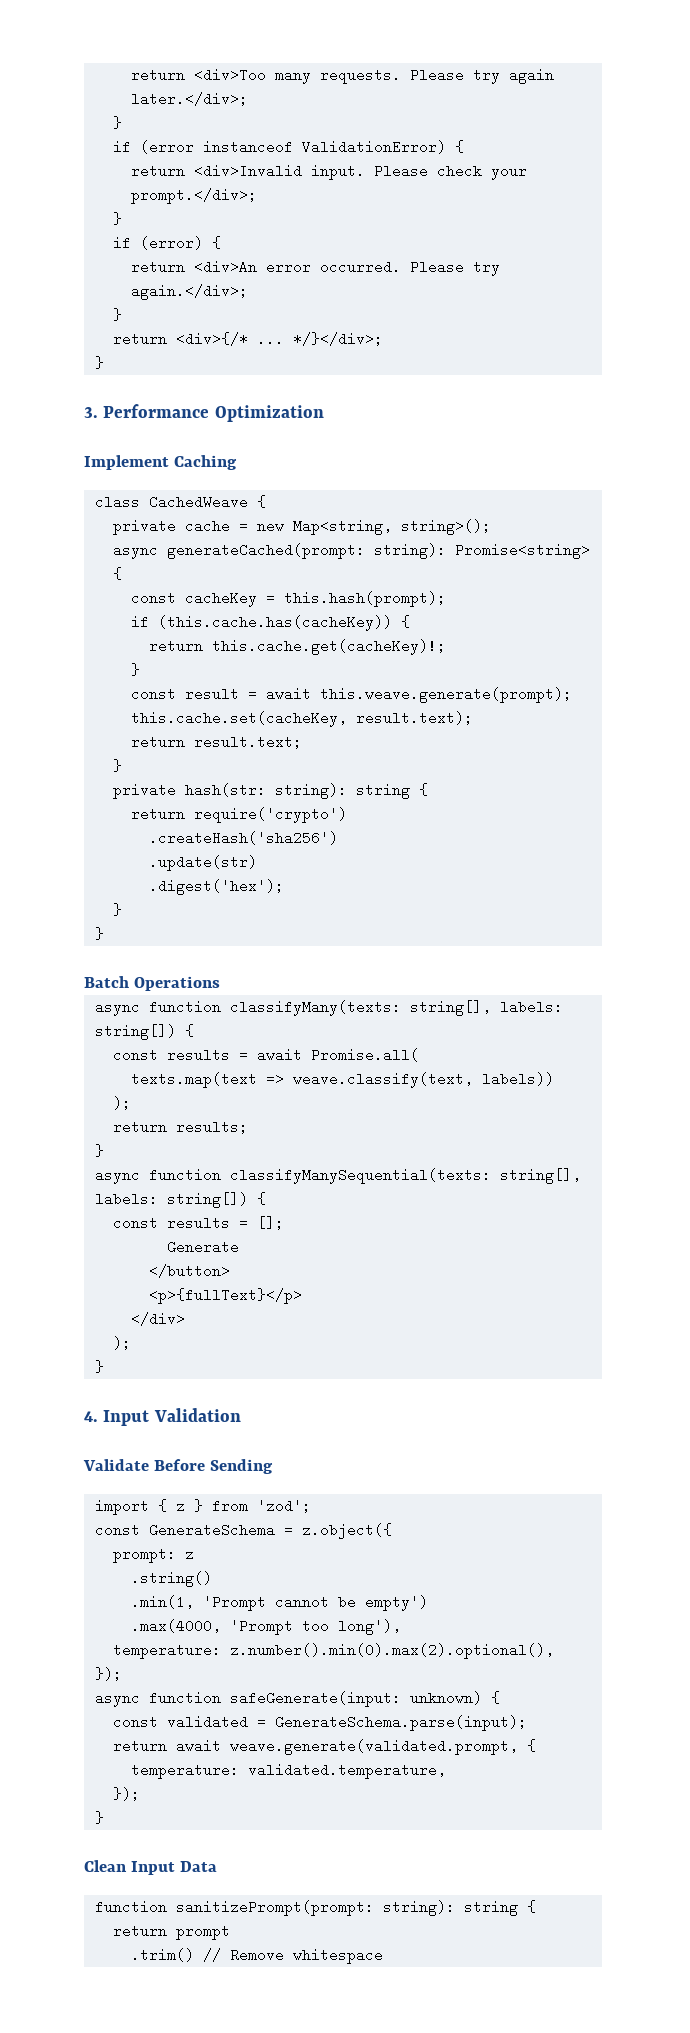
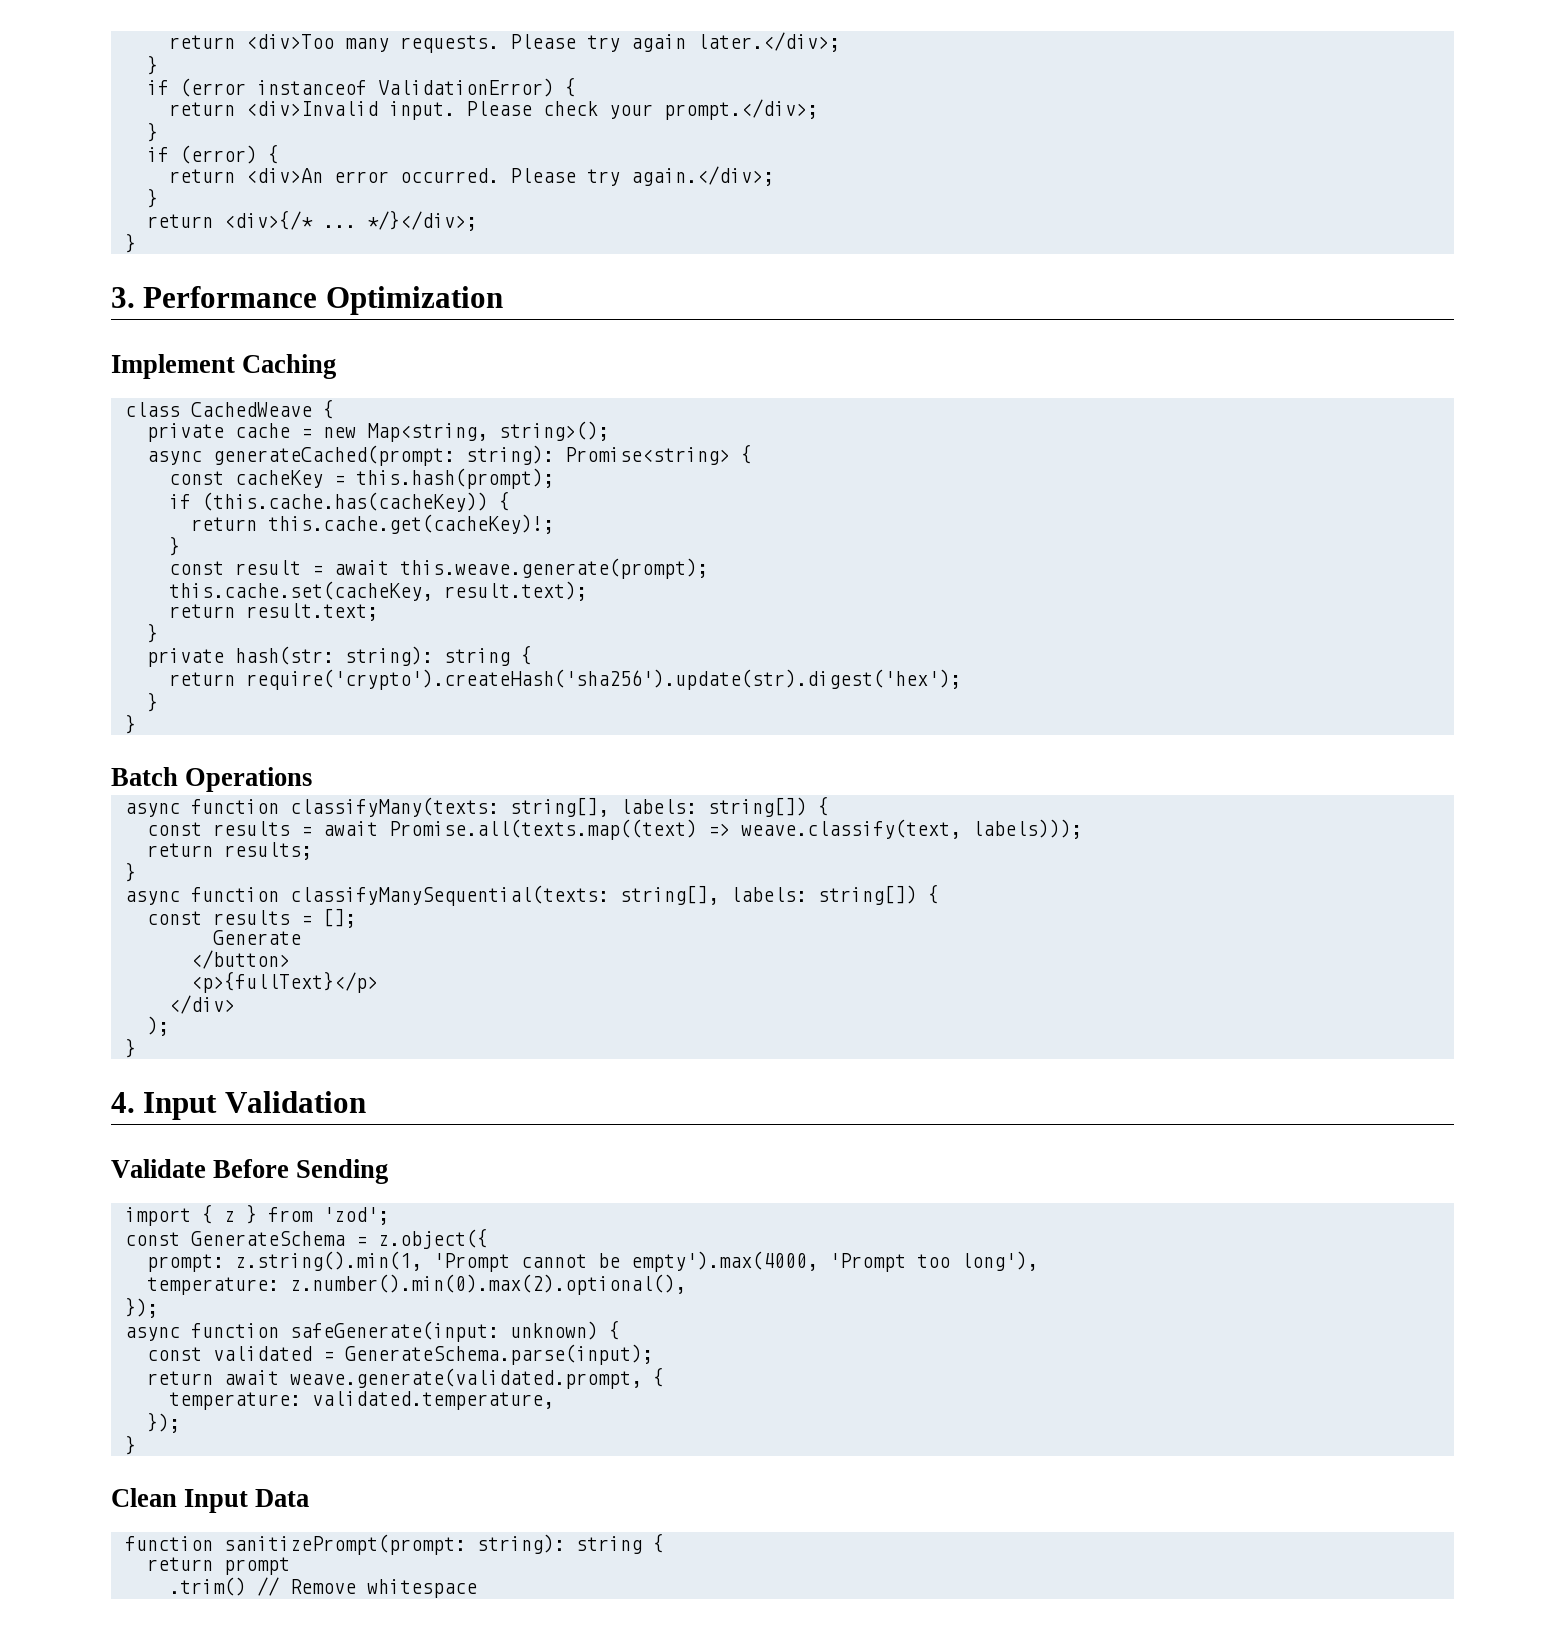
[193,807,347,823] [148,831,338,845] [148,855,257,871] [148,879,284,895] require('crypto') // .createHash('sha256') // .update(str) // .digest('hex'); -> [245,669,961,690] require('crypto').createHash('sha256').update(str).digest('hex');
[310,1048,419,1062] [130,1072,554,1088] [112,1096,131,1110] Promise.all( // texts.map(text => weave.classify(text, labels)) // ); -> [388,819,1082,840] Promise.all(texts.map((text) => weave.classify(text, labels)));
[184,1552,194,1559] [130,1571,212,1587] [130,1595,194,1609] z // .string() // .min(1, -> [234,1251,422,1271] z.string().min(1,
[364,1595,428,1611] [130,1619,221,1633] empty') // .max(4000, -> [630,1251,818,1272] empty').max(4000,

